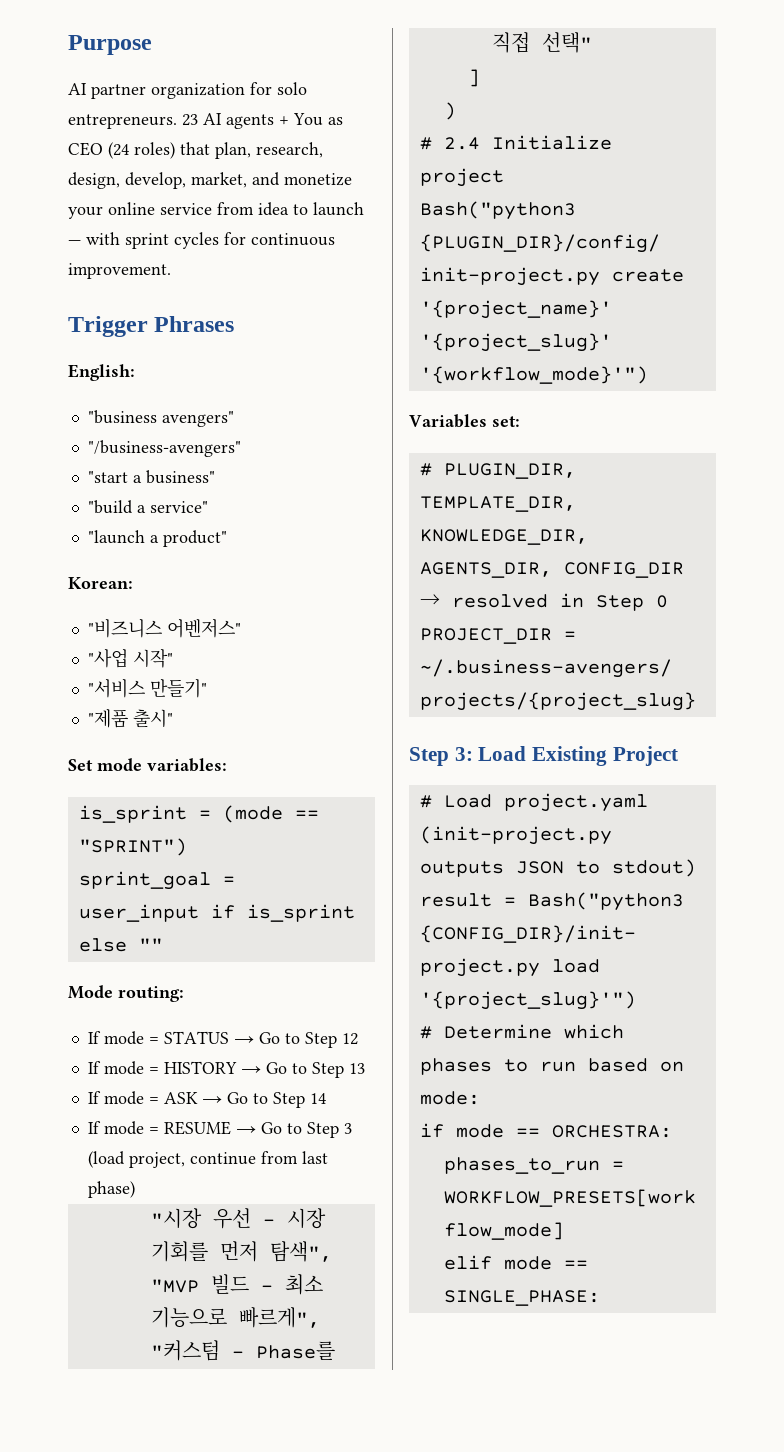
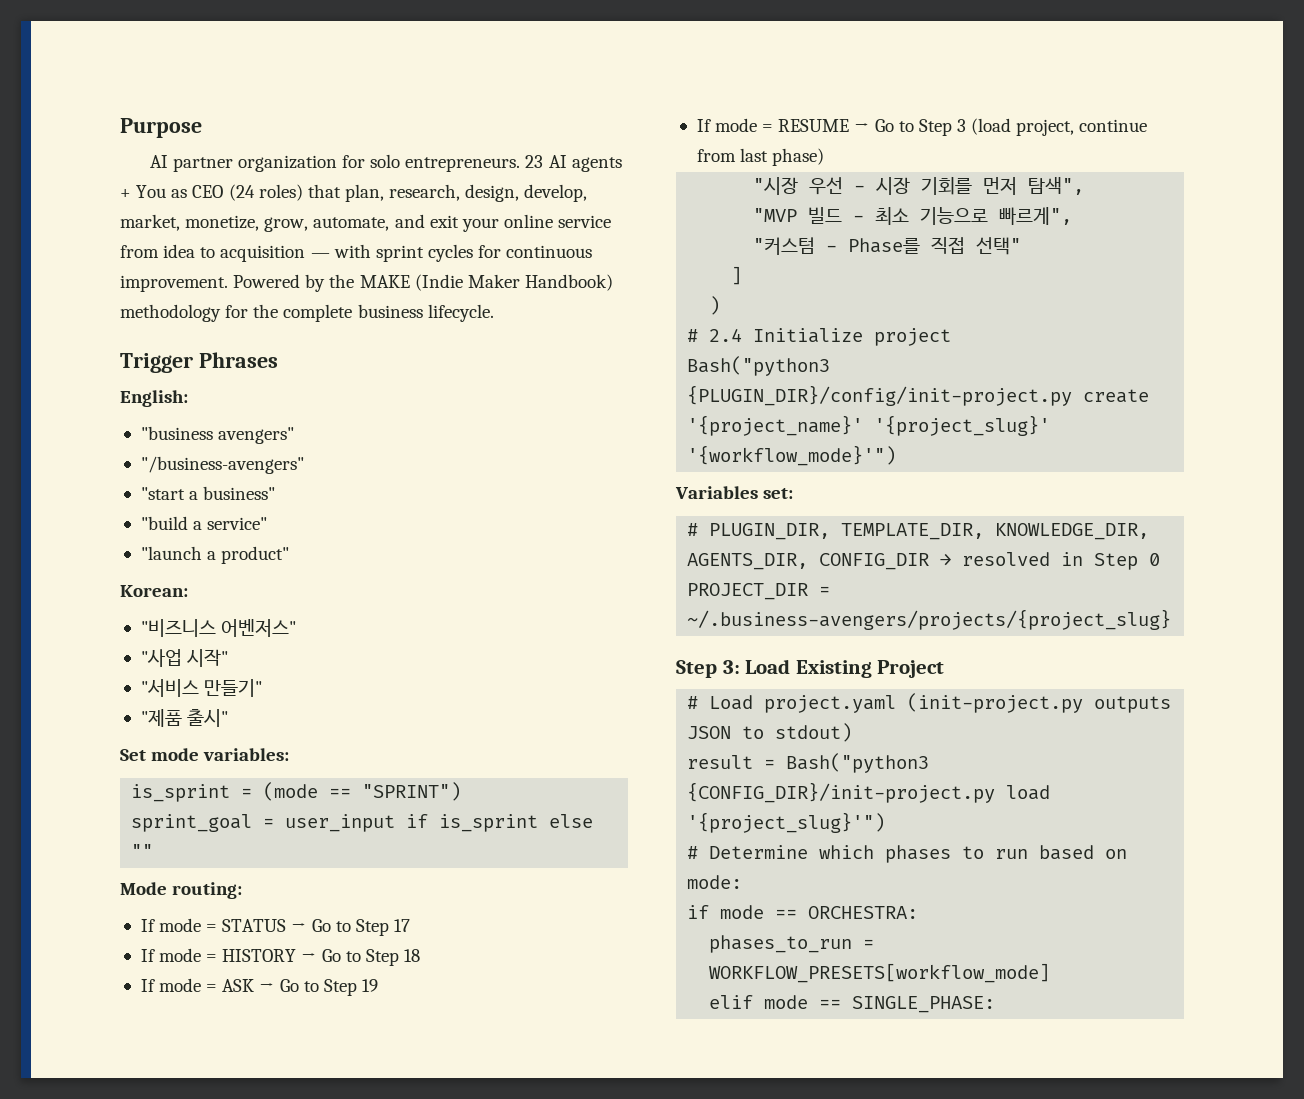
[252,172,352,186] and monetize -> [185,214,459,232] monetize, grow, automate, and exit
[313,202,364,216] launch -> [220,245,306,262] acquisition
(171, 271) none -> [233,274,613,292] [120,304,494,322] Powered by the MAKE (Indie Maker Handbook) methodology for the complete business lifecycle.
[341,1033,358,1045] 12 -> [393,919,410,932] 17
[348,1063,365,1074] 13 -> [403,949,420,962] 18
[309,1093,326,1104] 14 -> [361,979,378,992] 19

